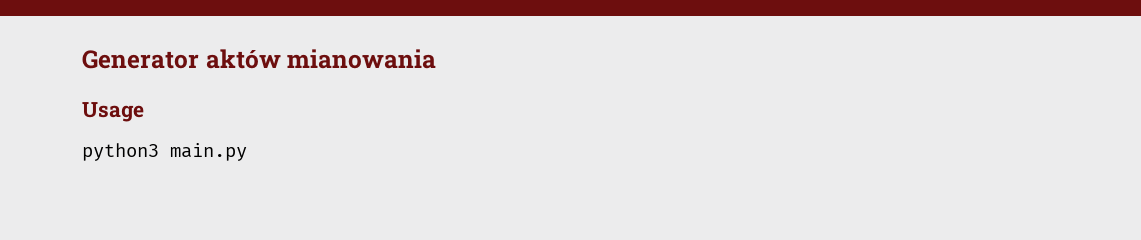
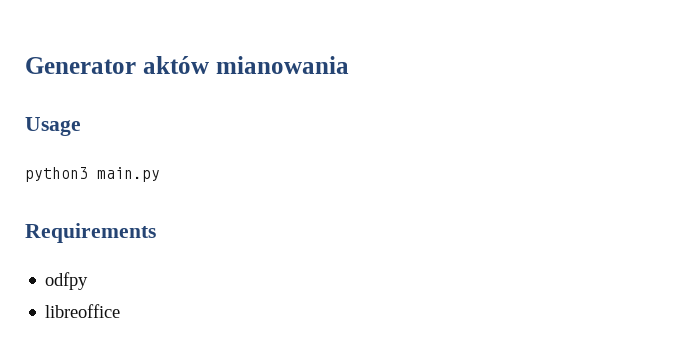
(247, 152) none -> [25,223,156,243] [45,272,89,290] [45,304,121,318] // Requirements // odfpy // libreoffice

